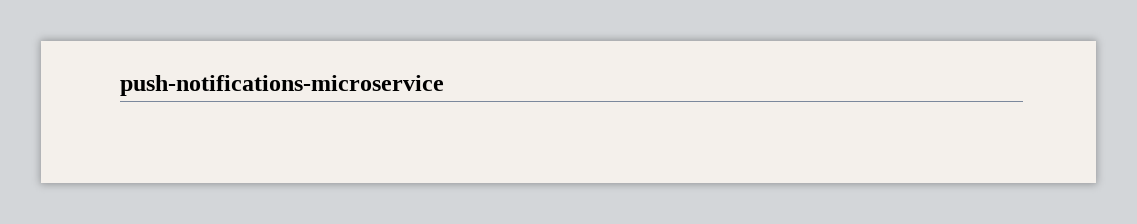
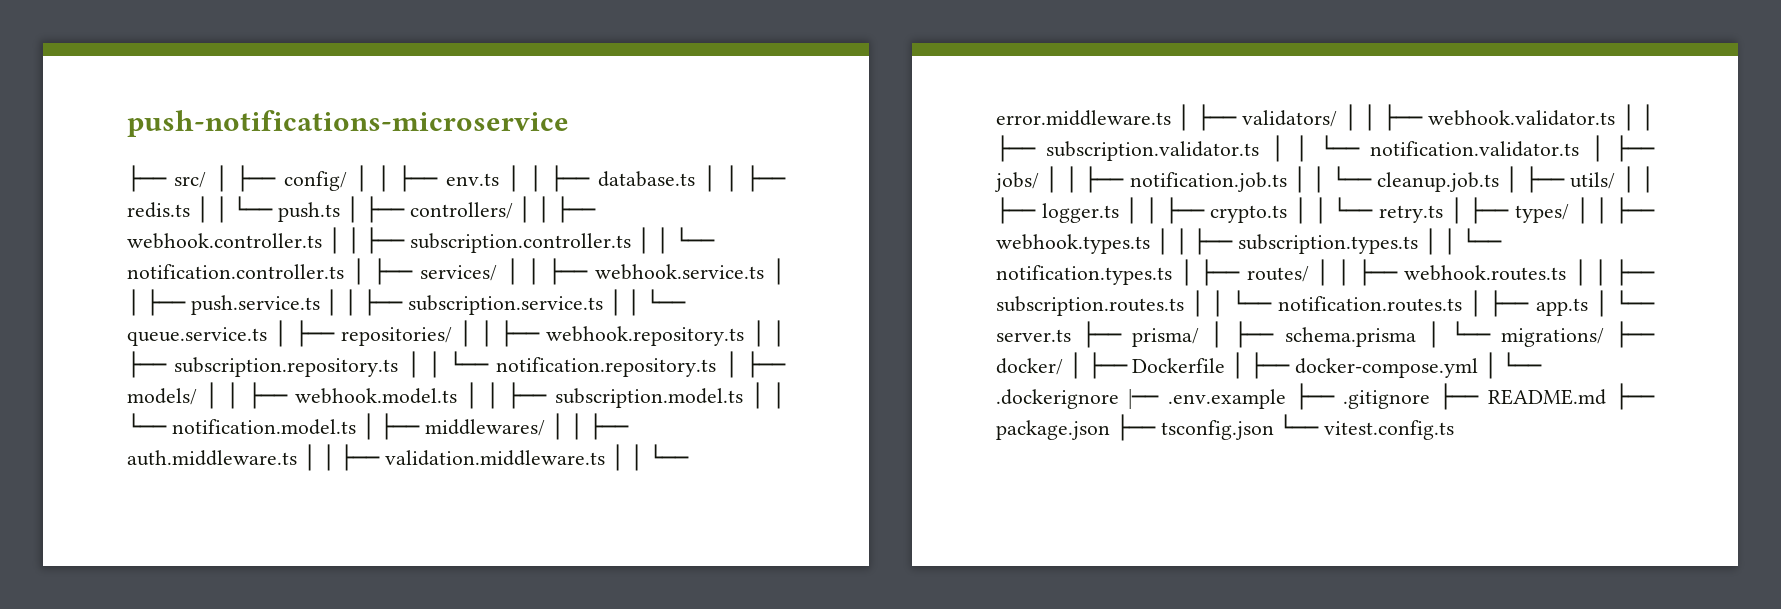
(444, 85) none -> [127,165,786,192] [127,196,597,223] [127,227,715,254] [127,258,785,285] [127,289,687,316] [127,320,785,347] [127,351,786,378] [127,382,786,409] [127,413,629,440] [127,444,689,471] [996,104,1654,131] [996,135,1655,162] [994,166,1654,193] [996,197,1655,224] [996,228,1502,255] [996,259,1655,286] [996,290,1655,317] [996,321,1655,348] [996,352,1543,379] [996,383,1655,410] [996,414,1455,441] // ├── src/ │ ├── config/ │ │ ├── env.ts │ │ ├── database.ts │ │ ├── redis.ts │ │ └── push.ts │ ├── controllers/ │ │ ├── webhook.controller.ts │ │ ├── subscription.controller.ts │ │ └── notification.controller.ts │ ├── services/ │ │ ├── webhook.service.ts │ │ ├── push.service.ts │ │ ├── subscription.service.ts │ │ └── queue.service.ts │ ├── repositories/ │ │ ├── webhook.repository.ts │ │ ├── subscription.repository.ts │ │ └── notification.repository.ts │ ├── models/ │ │ ├── webhook.model.ts │ │ ├── subscription.model.ts │ │ └── notification.model.ts │ ├── middlewares/ │ │ ├── auth.middleware.ts │ │ ├── validation.middleware.ts │ │ └── error.middleware.ts │ ├── validators/ │ │ ├── webhook.validator.ts │ │ ├── subscription.validator.ts │ │ └── notification.validator.ts │ ├── jobs/ │ │ ├── notification.job.ts │ │ └── cleanup.job.ts │ ├── utils/ │ │ ├── logger.ts │ │ ├── crypto.ts │ │ └── retry.ts │ ├── types/ │ │ ├── webhook.types.ts │ │ ├── subscription.types.ts │ │ └── notification.types.ts │ ├── routes/ │ │ ├── webhook.routes.ts │ │ ├── subscription.routes.ts │ │ └── notification.routes.ts │ ├── app.ts │ └── server.ts ├── prisma/ │ ├── schema.prisma │ └── migrations/ ├── docker/ │ ├── Dockerfile │ ├── docker-compose.yml │ └── .dockerignore |── .env.example ├── .gitignore ├── README.md ├── package.json ├── tsconfig.json └── vitest.config.ts

